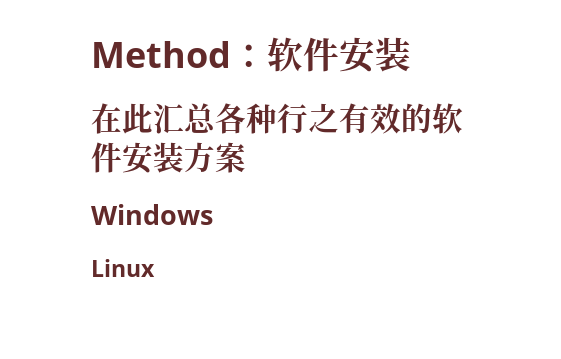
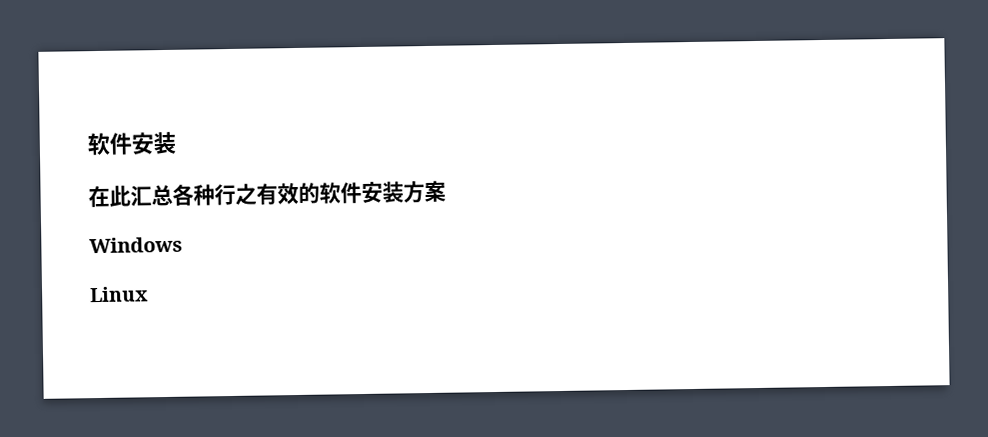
[91,41,267,68] Method： -> (87, 144) none

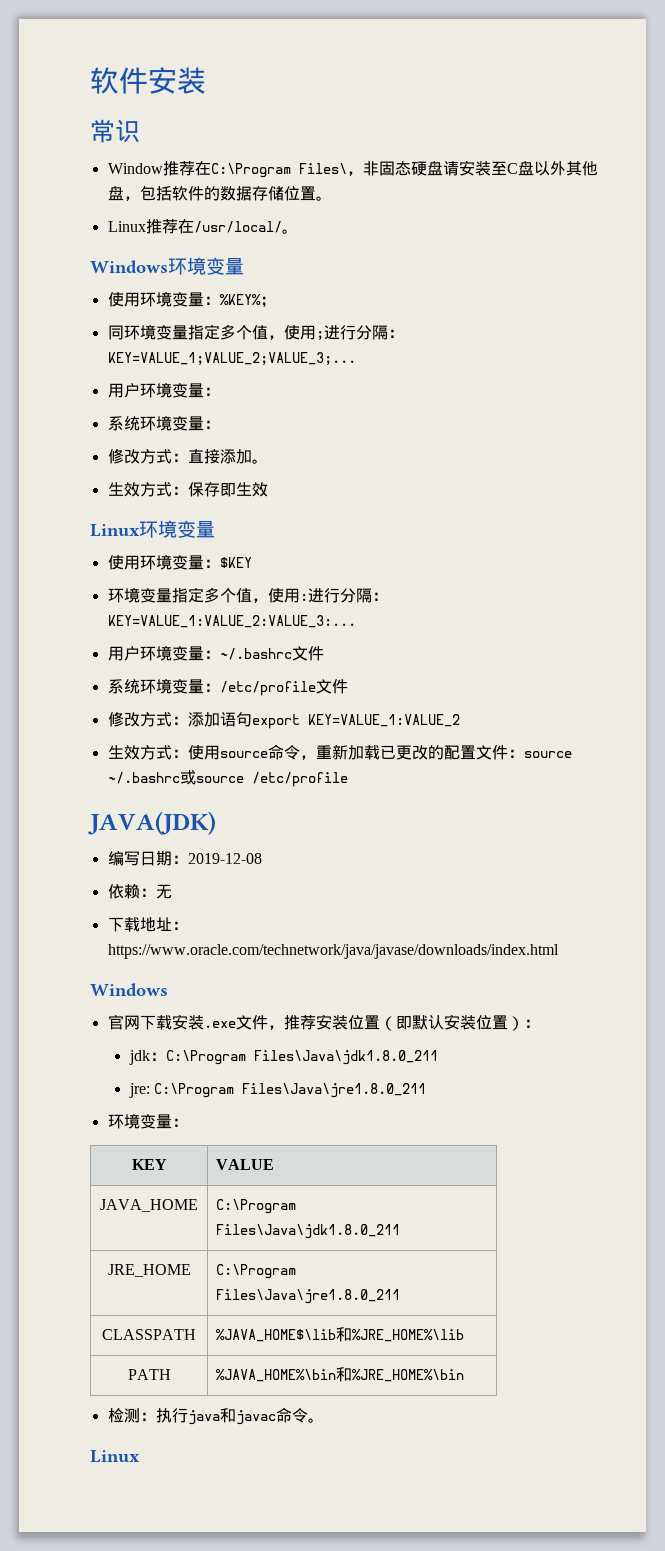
[88,180,446,208] [89,236,183,254] 在此汇总各种行之有效的软件安装方案 // Windows -> [90,119,140,143] [107,160,598,178] [107,185,332,201] [107,219,298,234] [90,257,244,275] [107,291,276,308] [107,324,404,340] [107,352,356,365] [107,382,220,398] [107,415,220,431] [107,448,268,464] [107,482,268,497] [90,520,215,538] [107,554,252,570] [107,587,388,603] [107,615,356,628] [107,645,324,661] [107,678,348,696] [107,711,460,729] [107,744,572,760] [107,770,348,787] [88,811,216,835] [107,851,262,866] [107,884,172,899] [107,917,188,932] [107,944,559,959] [90,983,168,997] [107,1014,540,1031] [128,1050,438,1065] [128,1083,427,1098] [107,1113,188,1129] [131,1159,167,1170] [216,1159,275,1170] [100,1199,198,1212] [216,1199,297,1214] [216,1224,401,1239] [107,1264,191,1277] [216,1264,297,1279] [216,1289,401,1304] [102,1329,196,1340] [216,1327,465,1342] [127,1369,171,1380] [216,1367,465,1382] [107,1407,324,1425] 常识 // Window推荐在C:\Program Files\，非固态硬盘请安装至C盘以外其他盘，包括软件的数据存储位置。 // Linux推荐在/usr/local/。 // Windows环境变量 // 使用环境变量：%KEY%； // 同环境变量指定多个值，使用;进行分隔：KEY=VALUE_1;VALUE_2;VALUE_3;... // 用户环境变量： // 系统环境变量： // 修改方式：直接添加。 // 生效方式：保存即生效 // Linux环境变量 // 使用环境变量：$KEY // 环境变量指定多个值，使用:进行分隔：KEY=VALUE_1:VALUE_2:VALUE_3:... // 用户环境变量：~/.bashrc文件 // 系统环境变量：/etc/profile文件 // 修改方式：添加语句export KEY=VALUE_1:VALUE_2 // 生效方式：使用source命令，重新加载已更改的配置文件：source ~/.bashrc或source /etc/profile // JAVA(JDK) // 编写日期：2019-12-08 // 依赖：无 // 下载地址：https://www.oracle.com/technetwork/java/javase/downloads/index.html // Windows // 官网下载安装.exe文件，推荐安装位置（即默认安装位置）： // jdk：C:\Program Files\Java\jdk1.8.0_211 // jre: C:\Program Files\Java\jre1.8.0_211 // 环境变量： // KEY | VALUE // JAVA_HOME | C:\Program Files\Java\jdk1.8.0_211 // JRE_HOME | C:\Program Files\Java\jre1.8.0_211 // CLASSPATH | %JAVA_HOME$\lib和%JRE_HOME%\lib // PATH | %JAVA_HOME%\bin和%JRE_HOME%\bin // 检测：执行java和javac命令。

